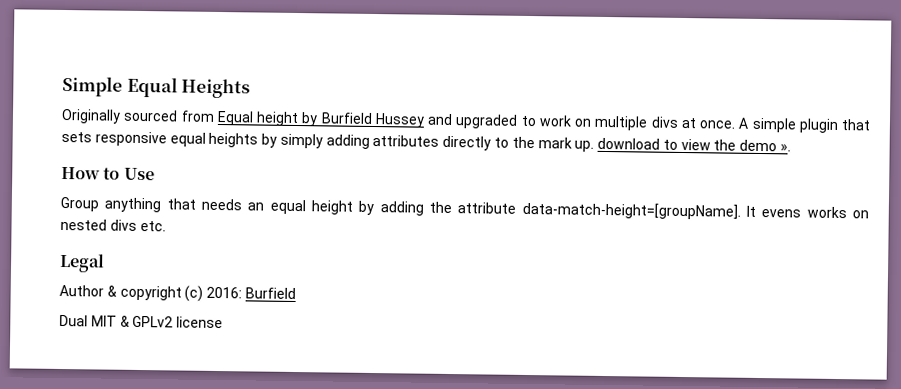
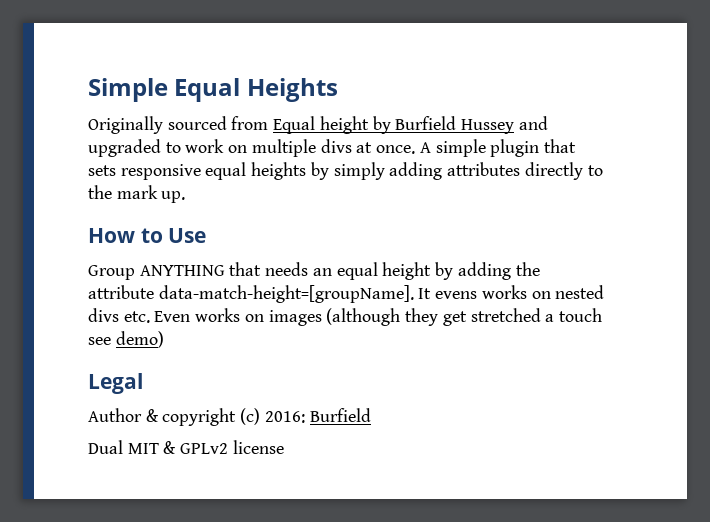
[597,137,792,152] download to view the demo ». -> (186, 197) none
[104,197,162,213] anything -> [139,265,225,276] ANYTHING
(166, 226) none -> [154,308,602,326] [88,331,164,348] Even works on images (although they get stretched a touch see demo)

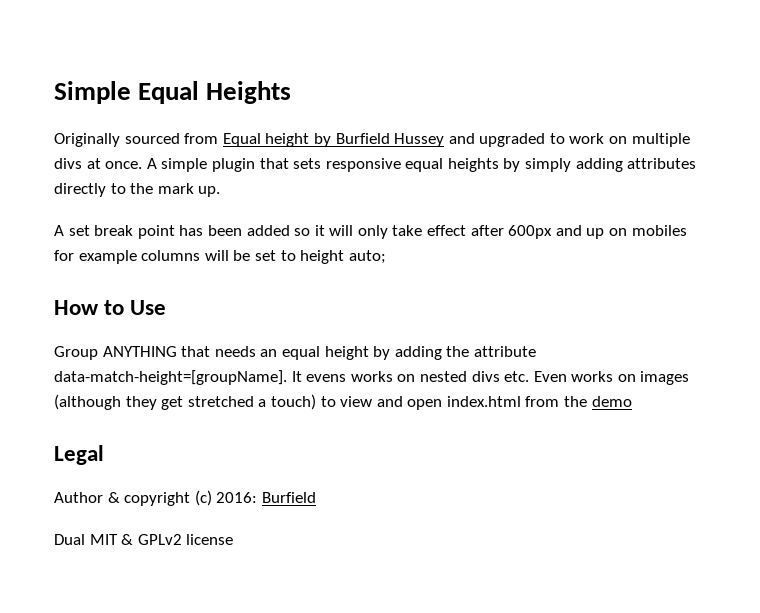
(186, 197) none -> [54,225,687,239] [54,250,386,264] // A set break point has been added so it will only take effect after 600px and up on mobiles for example columns will be set to height auto;
[558,308,602,322] [88,331,164,348] touch see demo) -> [270,394,632,410] touch) to view and open index.html from the demo

